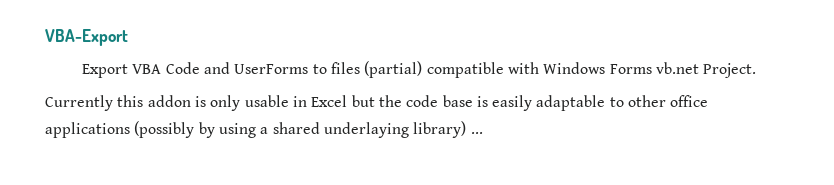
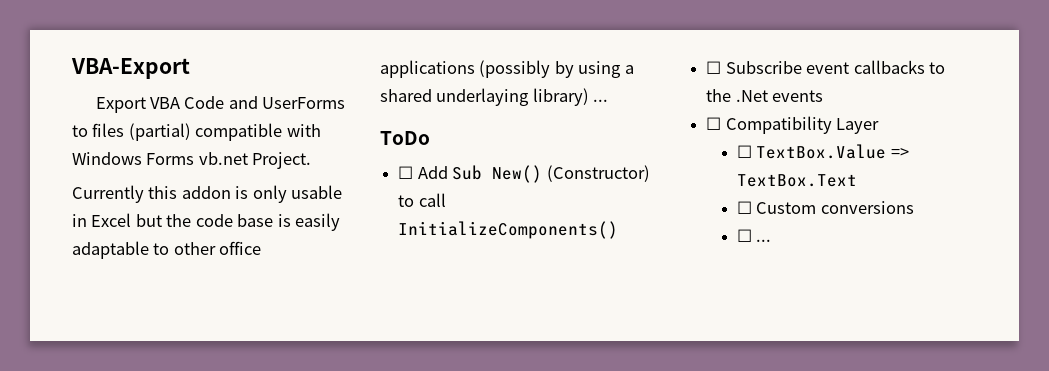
(483, 133) none -> [380,131,430,145] [398,165,650,183] [398,193,446,207] [398,221,619,239] [706,60,945,74] [706,89,824,102] [706,116,880,134] [736,144,909,159] [736,174,857,187] [736,201,914,214] [736,229,772,242] // ToDo // ☐ Add Sub New() (Constructor) to call InitializeComponents() // ☐ Subscribe event callbacks to the .Net events // ☐ Compatibility Layer // ☐ TextBox.Value => TextBox.Text // ☐ Custom conversions // ☐ ...

